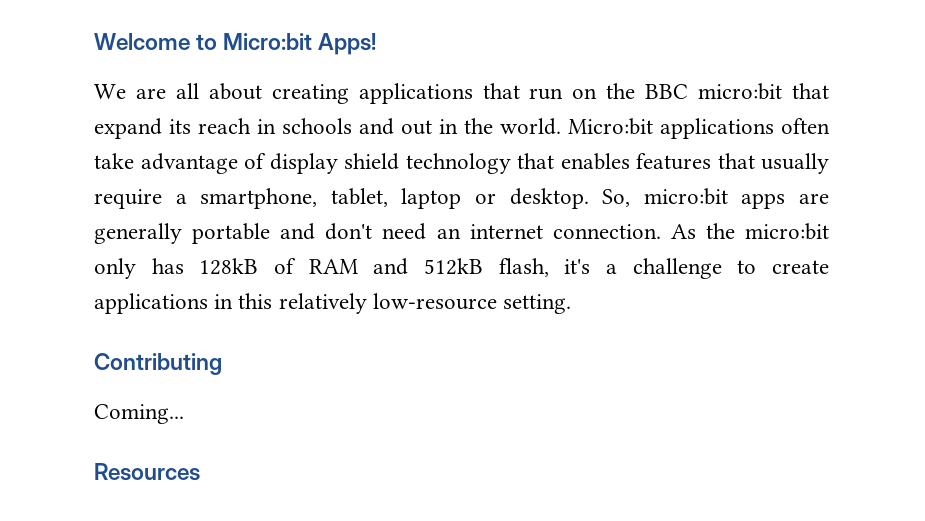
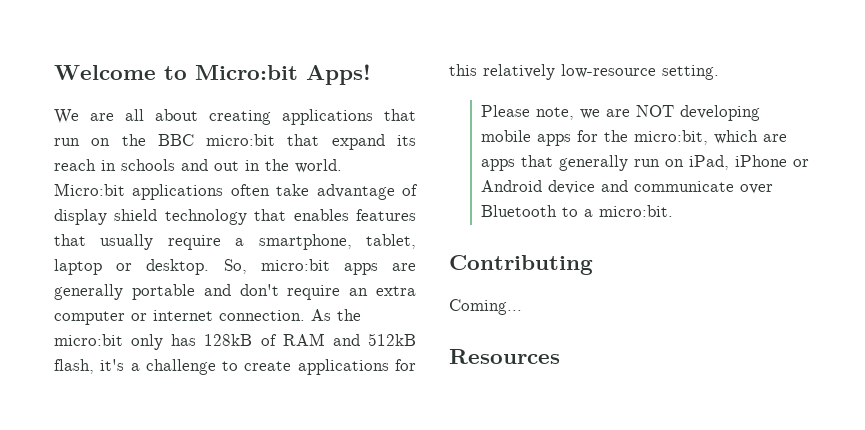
[382,223,461,240] need an -> [287,285,416,300] [54,311,147,325] require an extra computer or
[214,294,234,309] in -> [394,359,416,371] for
(572, 304) none -> [481,105,761,121] [481,130,788,146] [481,155,810,171] [481,180,774,194] [481,205,674,217] // Please note, we are NOT developing mobile apps for the micro:bit, which are apps that generally run on iPad, iPhone or Android device and communicate over Bluetooth to a micro:bit.

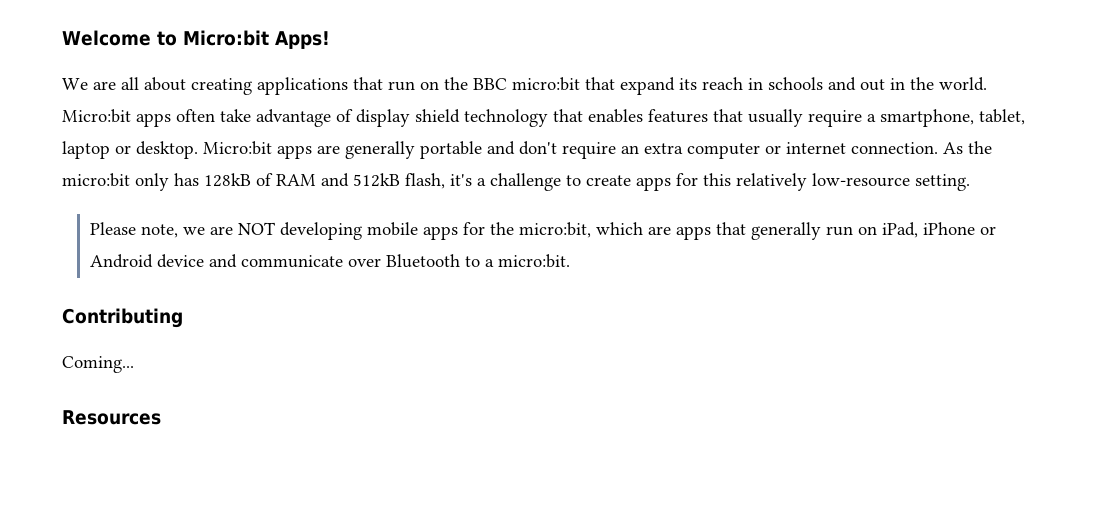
[132,184,224,200] applications -> [136,113,171,127] apps
[223,259,330,274] So, micro:bit -> [203,141,272,155] Micro:bit
[297,359,389,375] applications -> [636,177,671,191] apps

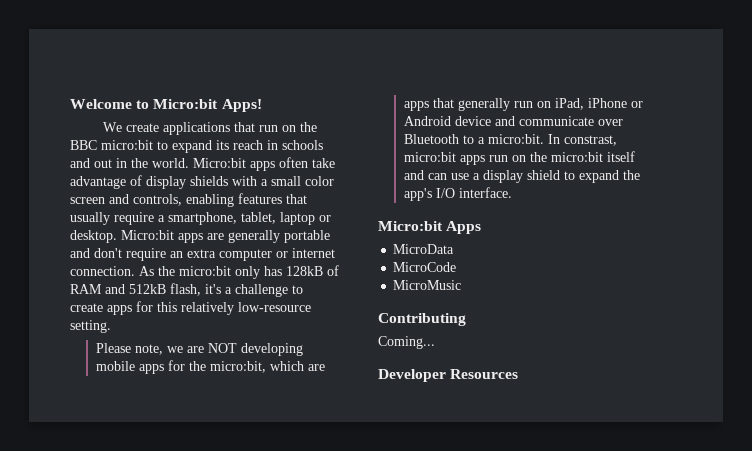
[93,77,252,95] are all about creating -> [126,123,160,132] create
[585,77,615,90] that -> [157,141,168,150] to
[415,109,643,127] shield technology that enables -> [190,176,334,186] [70,194,234,207] shields with a small color screen and controls, enabling
(571, 261) none -> [547,134,617,146] [403,151,635,165] [403,170,640,183] [403,187,512,201] [378,221,482,234] [393,244,455,254] [393,262,457,272] [393,280,462,290] In constrast, micro:bit apps run on the micro:bit itself and can use a display shield to expand the app's I/O interface. // Micro:bit Apps // MicroData // MicroCode // MicroMusic
(134, 364) none -> [378,369,446,382] Developer

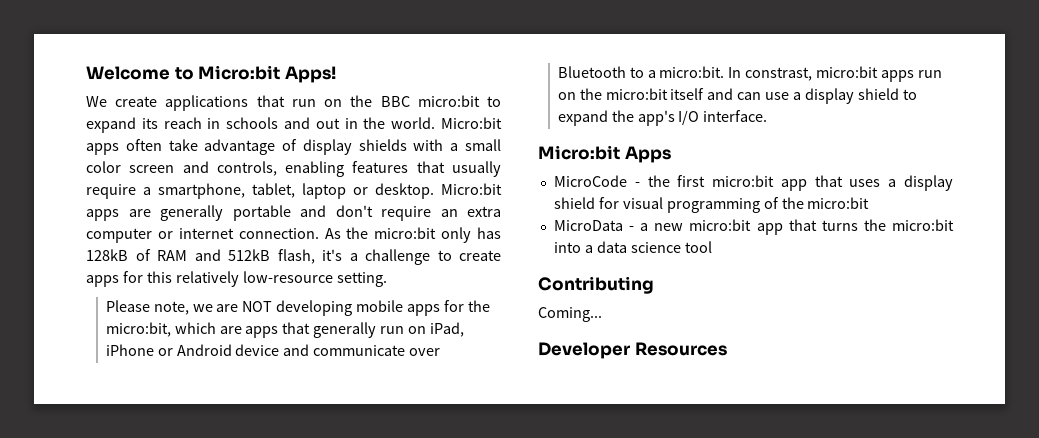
[393,244,455,254] [393,262,457,272] [393,280,462,290] MicroData // MicroCode // MicroMusic -> [553,175,954,191] [553,197,870,213] [553,219,954,235] [553,241,712,253] MicroCode - the first micro:bit app that uses a display shield for visual programming of the micro:bit // MicroData - a new micro:bit app that turns the micro:bit into a data science tool

